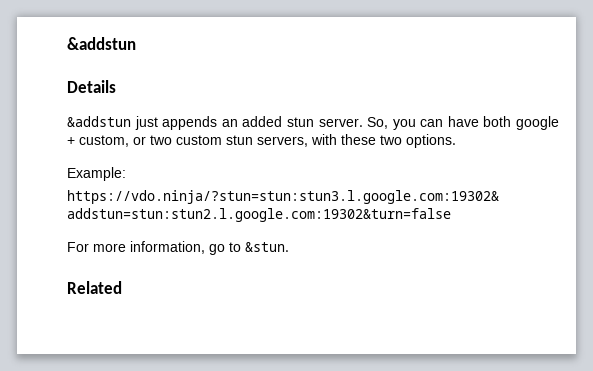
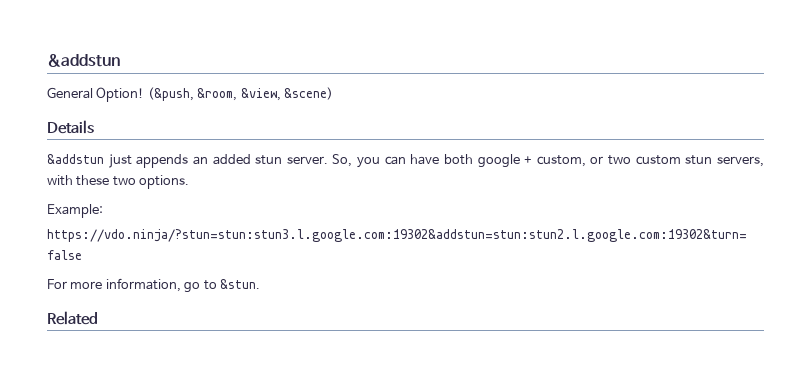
[67,37,136,50] &addstun -> [47,54,120,67] [47,87,333,102] &addstun // General Option! (&push, &room, &view, &scene)

